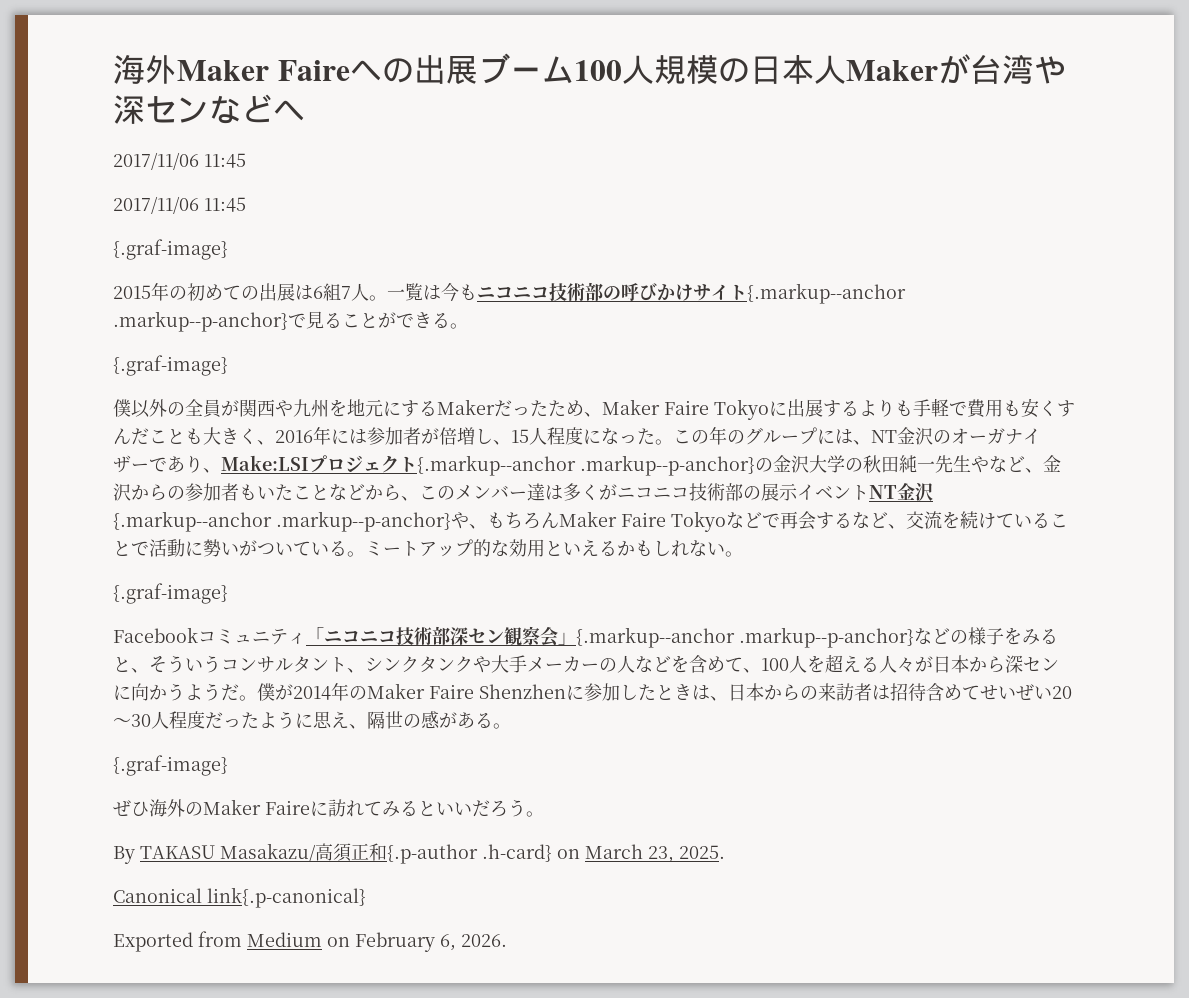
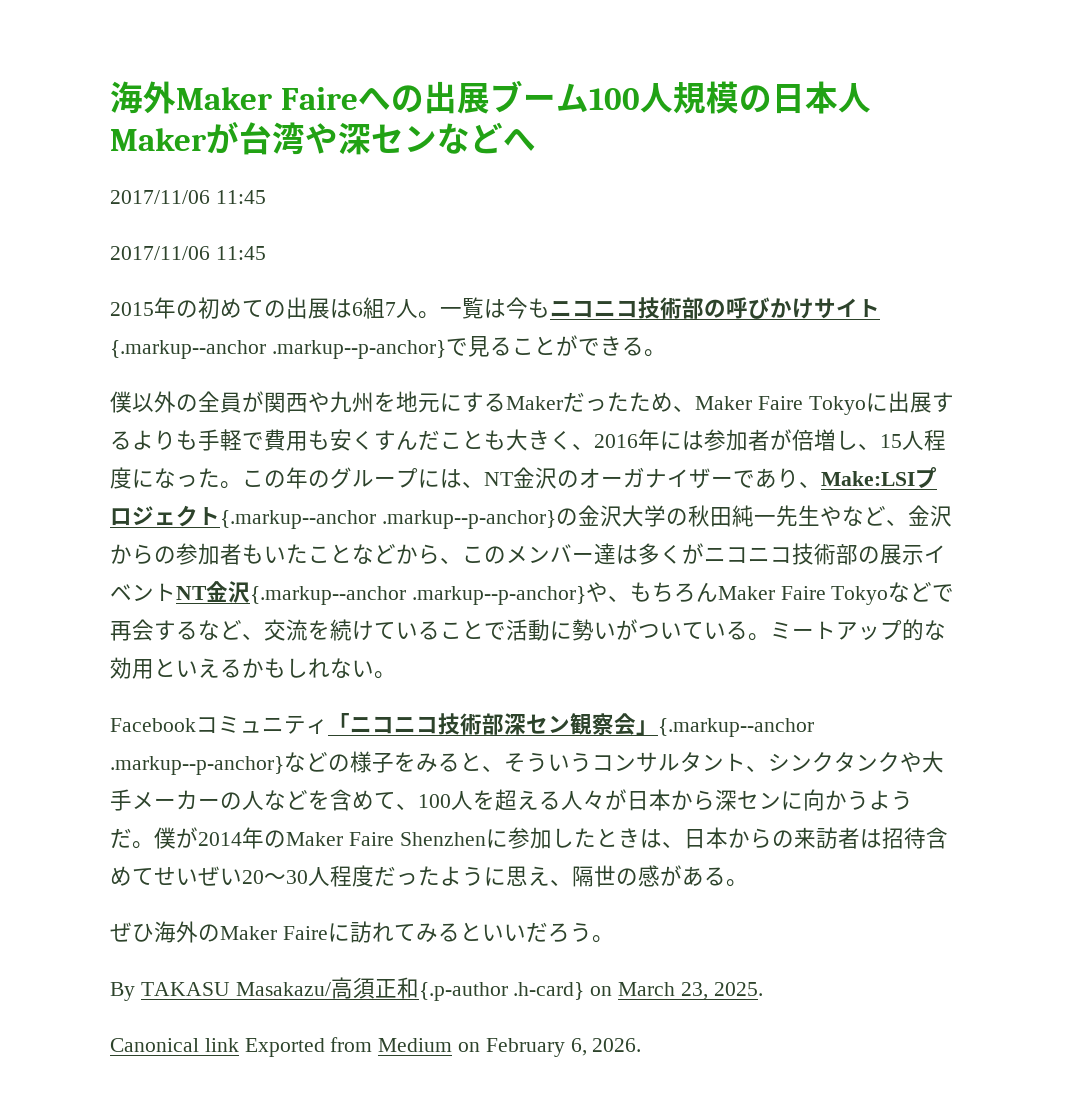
[113,239,228,260] // {.graf-image} -> (266, 253) none
[113,355,228,376] // {.graf-image} -> (666, 353) none
[113,583,228,604] // {.graf-image} -> (396, 675) none
[113,755,228,776] // {.graf-image} -> (748, 883) none
[207,887,366,908] link{.p-canonical} // -> [204,1038,239,1052] link

